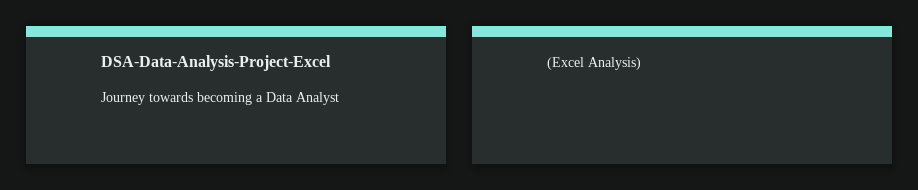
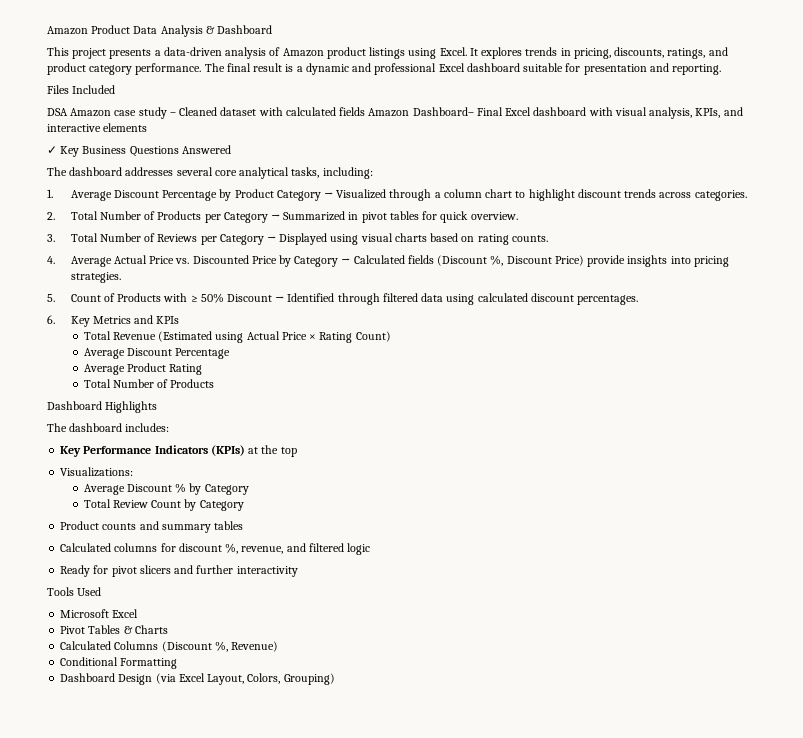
[101,55,331,71] [101,92,339,105] [547,57,641,70] DSA-Data-Analysis-Project-Excel // Journey towards becoming a Data Analyst (Excel Analysis) -> [47,25,273,37] [47,47,728,59] [47,63,722,75] [47,85,116,94] [47,107,743,119] [47,123,148,132] [47,145,231,157] [47,167,373,179] [47,189,747,201] [47,211,518,223] [47,233,548,245] [47,255,729,267] [70,272,121,283] [47,293,639,305] [47,315,180,327] [83,331,391,343] [83,348,231,359] [83,363,203,375] [83,379,215,388] [47,401,158,413] [47,423,170,432] [60,445,297,457] [60,467,134,477] [83,483,249,495] [83,499,244,511] [60,521,244,533] [60,543,371,555] [60,565,298,577] [47,587,102,596] [60,609,139,618] [60,625,168,634] [60,641,279,652] [60,657,178,669] [60,673,335,685] Amazon Product Data Analysis & Dashboard // This project presents a data-driven analysis of Amazon product listings using Excel. It explores trends in pricing, discounts, ratings, and product category performance. The final result is a dynamic and professional Excel dashboard suitable for presentation and reporting. // Files Included // DSA Amazon case study – Cleaned dataset with calculated fields Amazon Dashboard– Final Excel dashboard with visual analysis, KPIs, and interactive elements // ✓ Key Business Questions Answered // The dashboard addresses several core analytical tasks, including: // 1. Average Discount Percentage by Product Category → Visualized through a column chart to highlight discount trends across categories. // 2. Total Number of Products per Category → Summarized in pivot tables for quick overview. // 3. Total Number of Reviews per Category → Displayed using visual charts based on rating counts. // 4. Average Actual Price vs. Discounted Price by Category → Calculated fields (Discount %, Discount Price) provide insights into pricing strategies. // 5. Count of Products with ≥ 50% Discount → Identified through filtered data using calculated discount percentages. // 6. Key Metrics and KPIs // Total Revenue (Estimated using Actual Price × Rating Count) // Average Discount Percentage // Average Product Rating // Total Number of Products // Dashboard Highlights // The dashboard includes: // Key Performance Indicators (KPIs) at the top // Visualizations: // Average Discount % by Category // Total Review Count by Category // Product counts and summary tables // Calculated columns for discount %, revenue, and filtered logic // Ready for pivot slicers and further interactivity // Tools Used // Microsoft Excel // Pivot Tables & Charts // Calculated Columns (Discount %, Revenue) // Conditional Formatting // Dashboard Design (via Excel Layout, Colors, Grouping)

